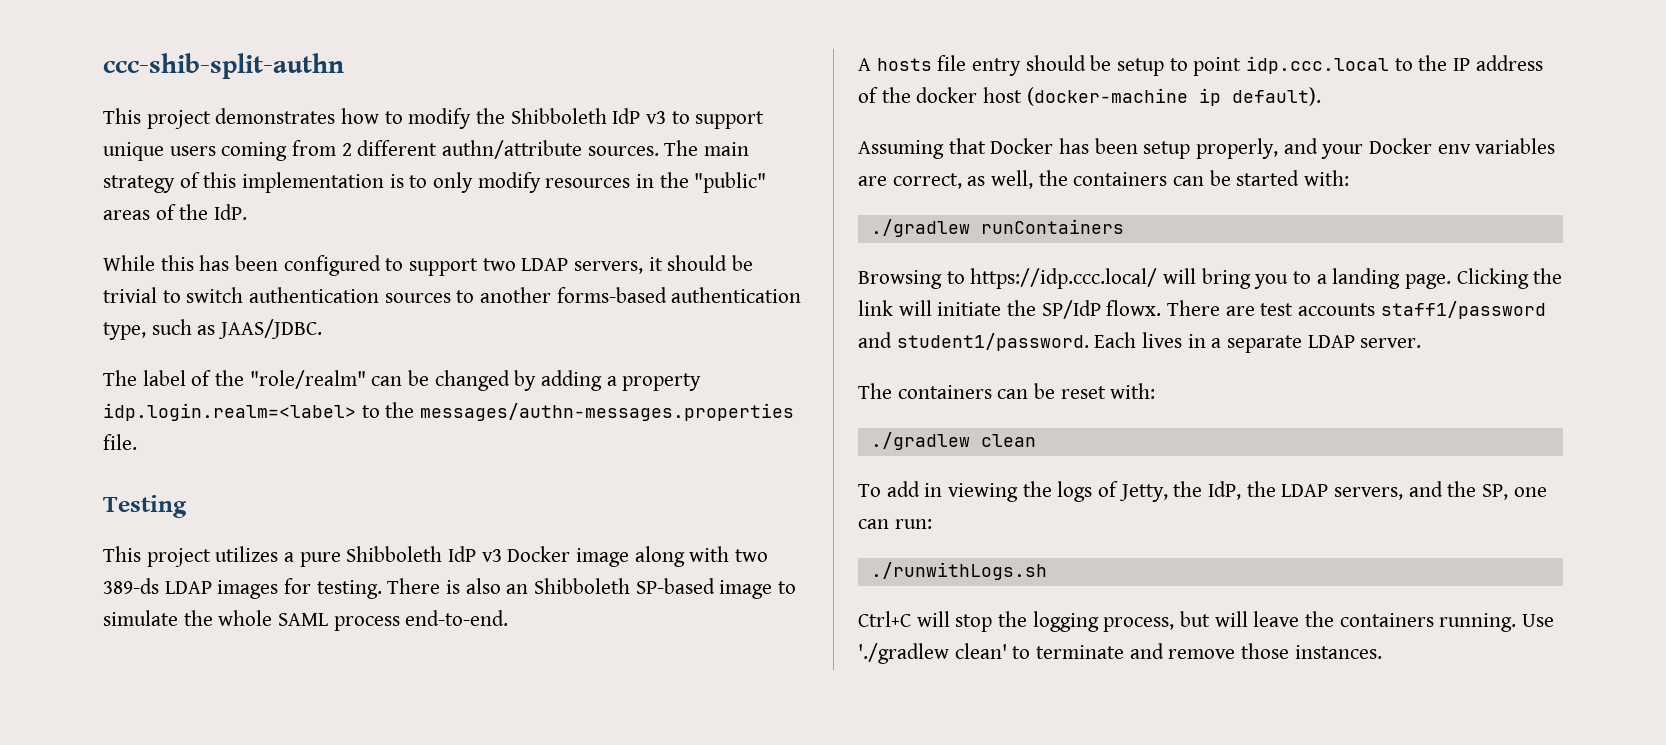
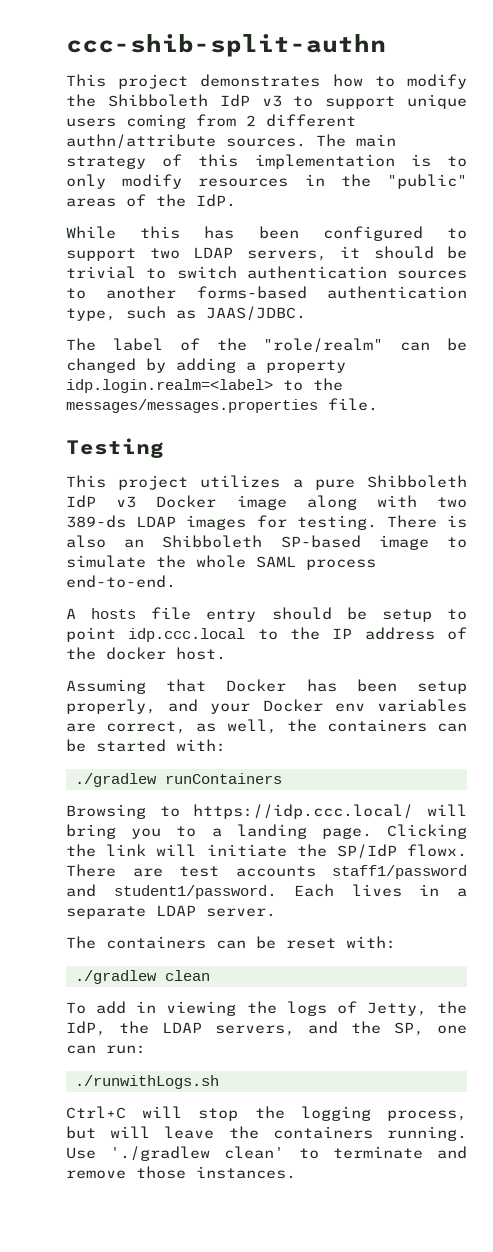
[420,403,795,421] messages/authn-messages.properties -> [66,399,318,413] messages/messages.properties
[983,87,1321,106] host (docker-machine ip default). -> [176,647,226,660] host.

